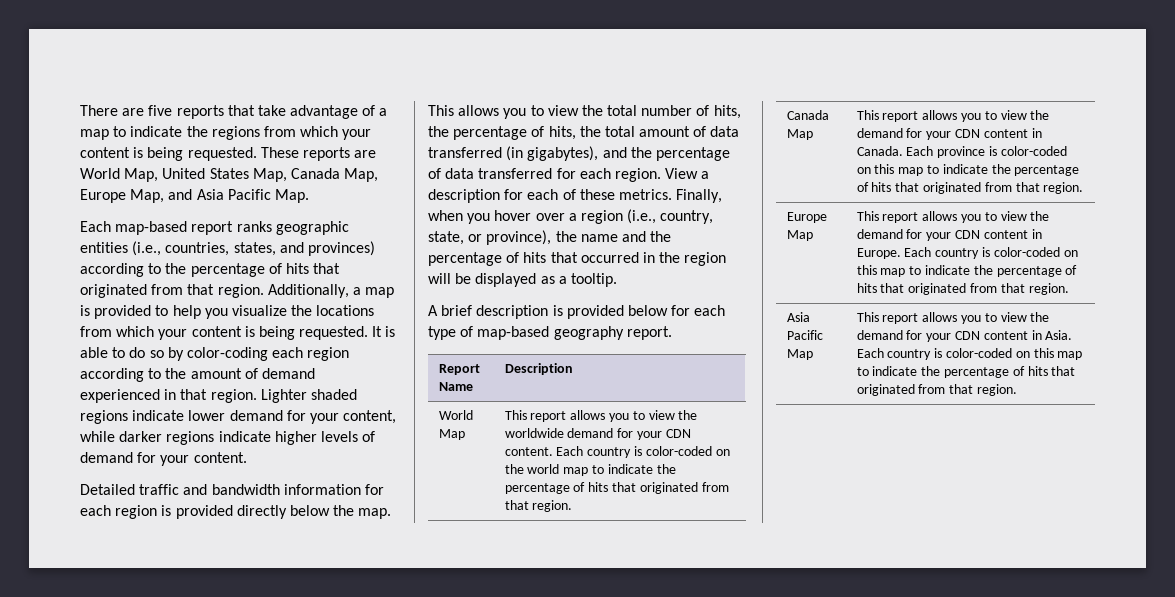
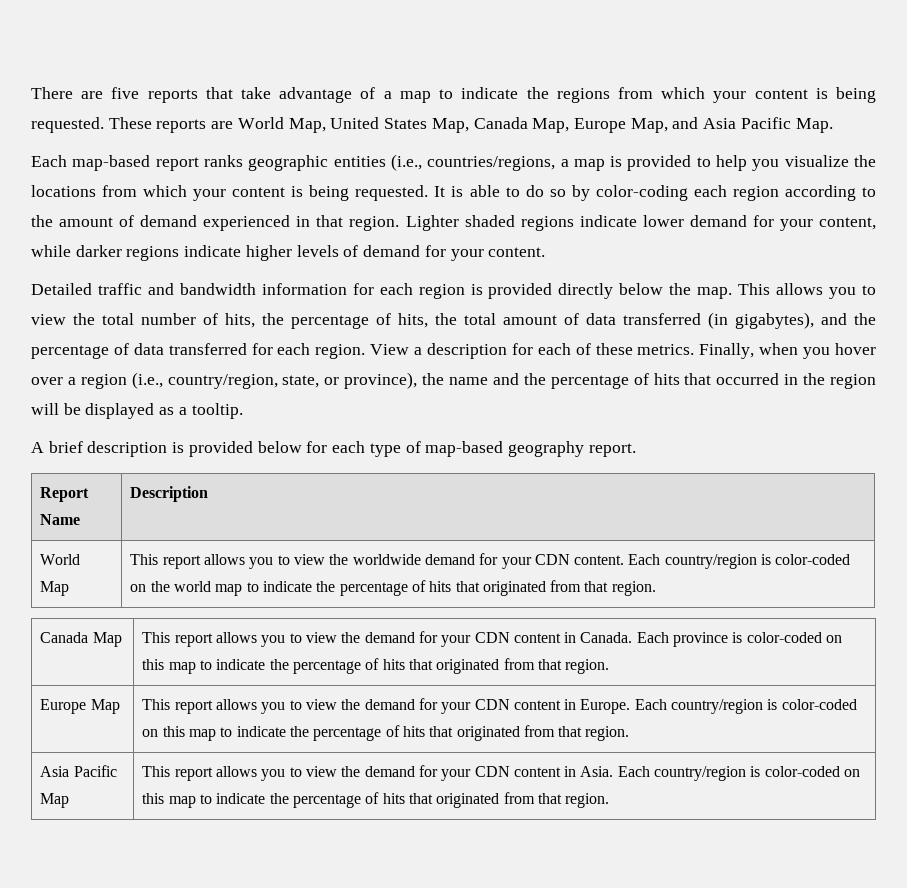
[165,241,375,256] [80,263,341,277] [80,284,349,298] countries, states, and provinces) according to the percentage of hits that originated from that region. Additionally, -> [427,156,556,171] countries/regions,
[660,210,714,224] country, -> [167,374,278,389] country/region,
[587,447,632,458] country -> [664,554,757,569] country/region
[935,248,980,259] country -> [671,699,764,714] country/region
[887,349,932,360] country -> [654,766,747,781] country/region

